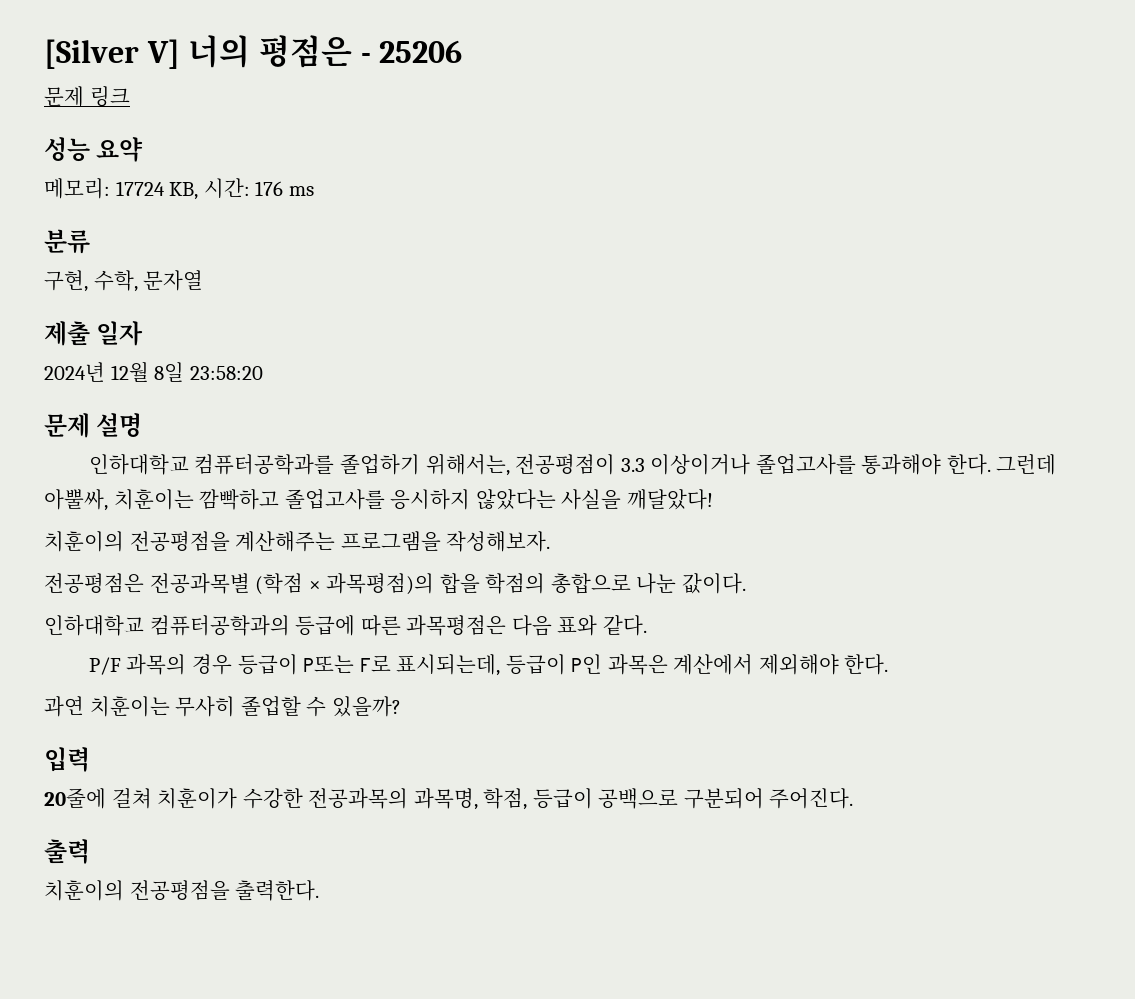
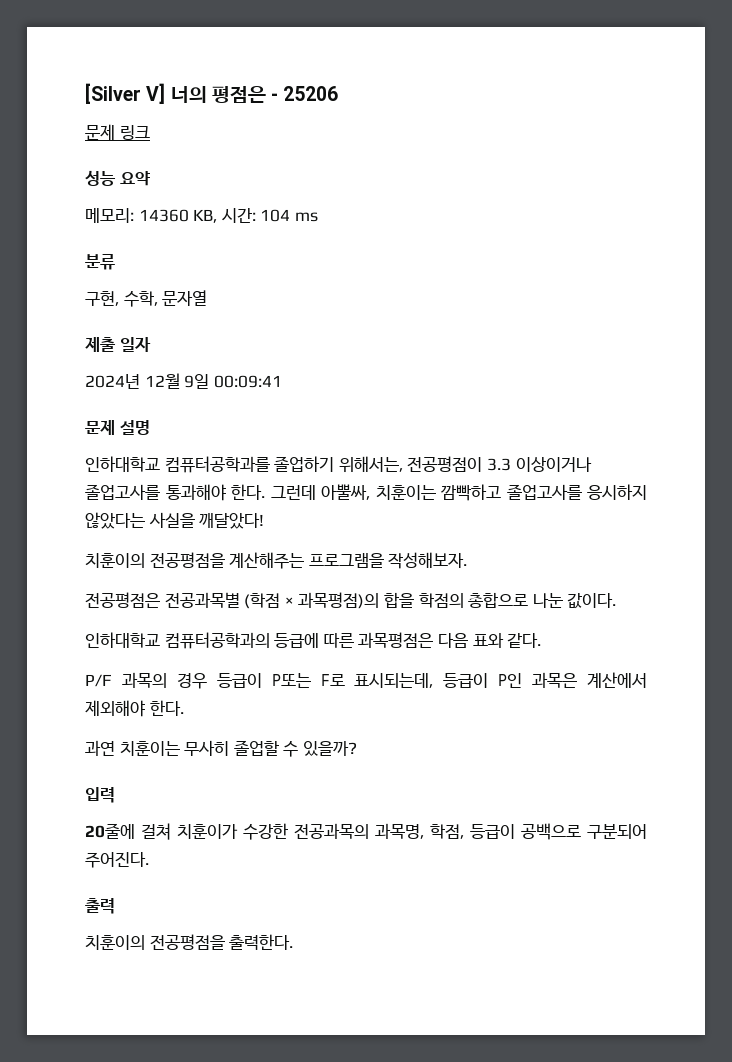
[115,181,165,196] 17724 -> [138,209,189,222] 14360
[255,181,284,196] 176 -> [260,209,291,222] 104
[154,362,263,382] 8일 23:58:20 -> [184,374,282,389] 9일 00:09:41

